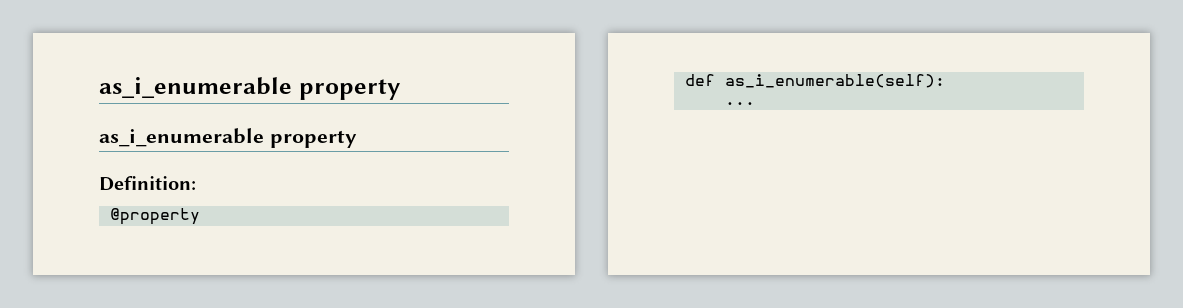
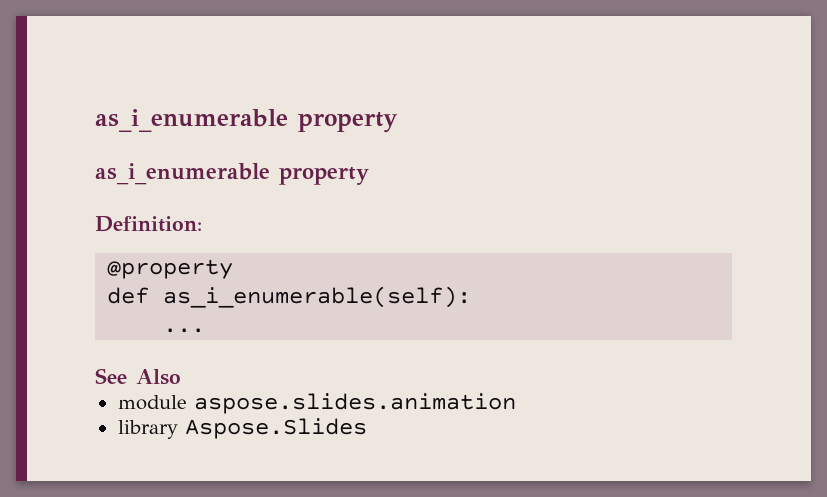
(756, 103) none -> [95,368,181,385] [117,393,516,414] [117,418,367,439] // See Also // module aspose.slides.animation // library Aspose.Slides

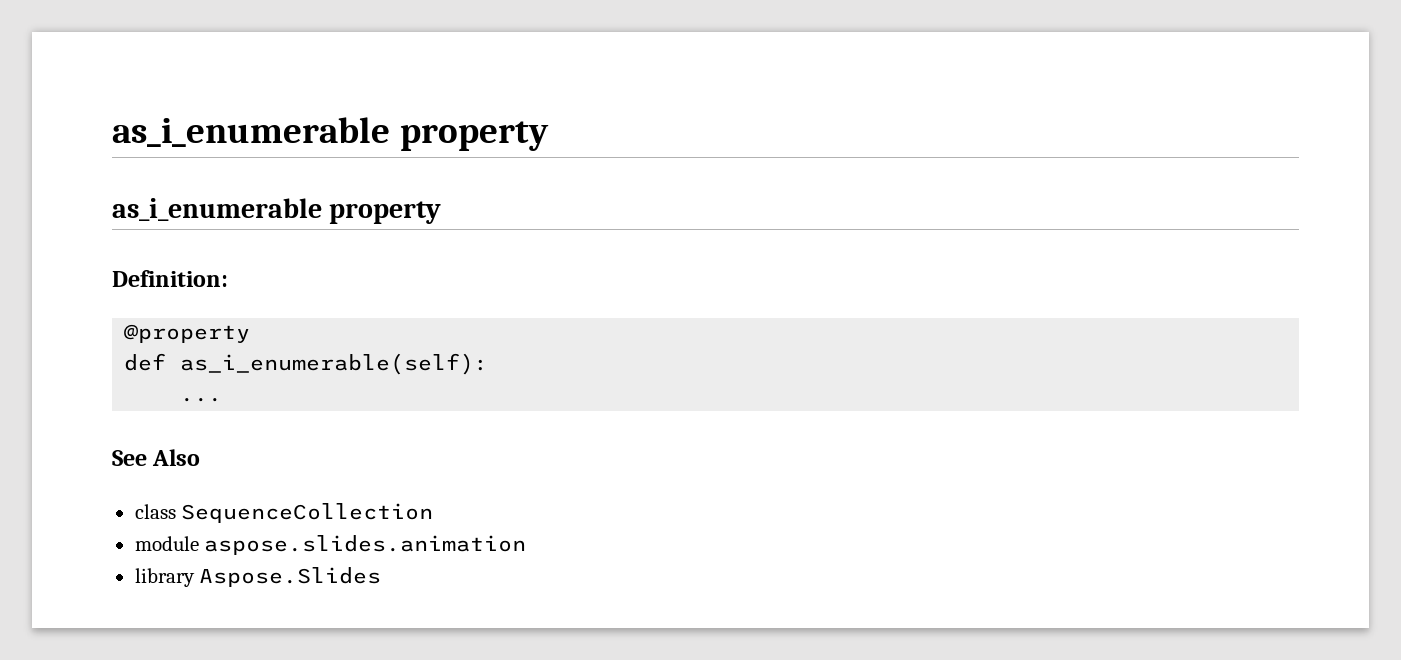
(181, 377) none -> [134,503,434,523] // class SequenceCollection

